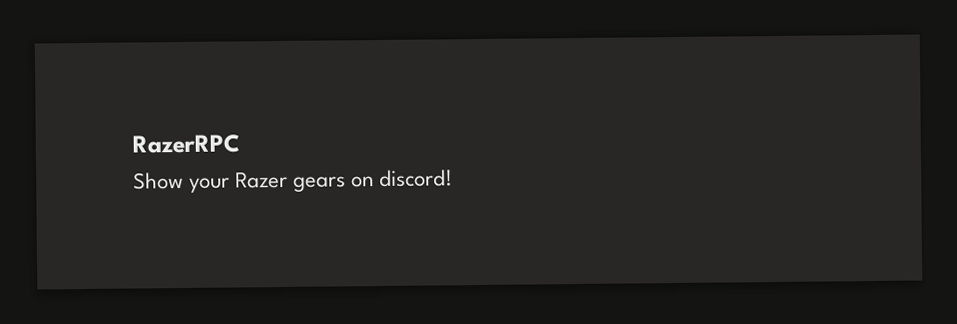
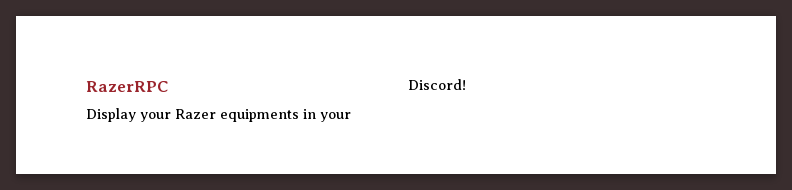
[133,171,184,190] Show -> [86,108,136,122] Display
[293,169,454,192] gears on discord! -> [220,109,351,122] [408,79,466,90] equipments in your Discord!

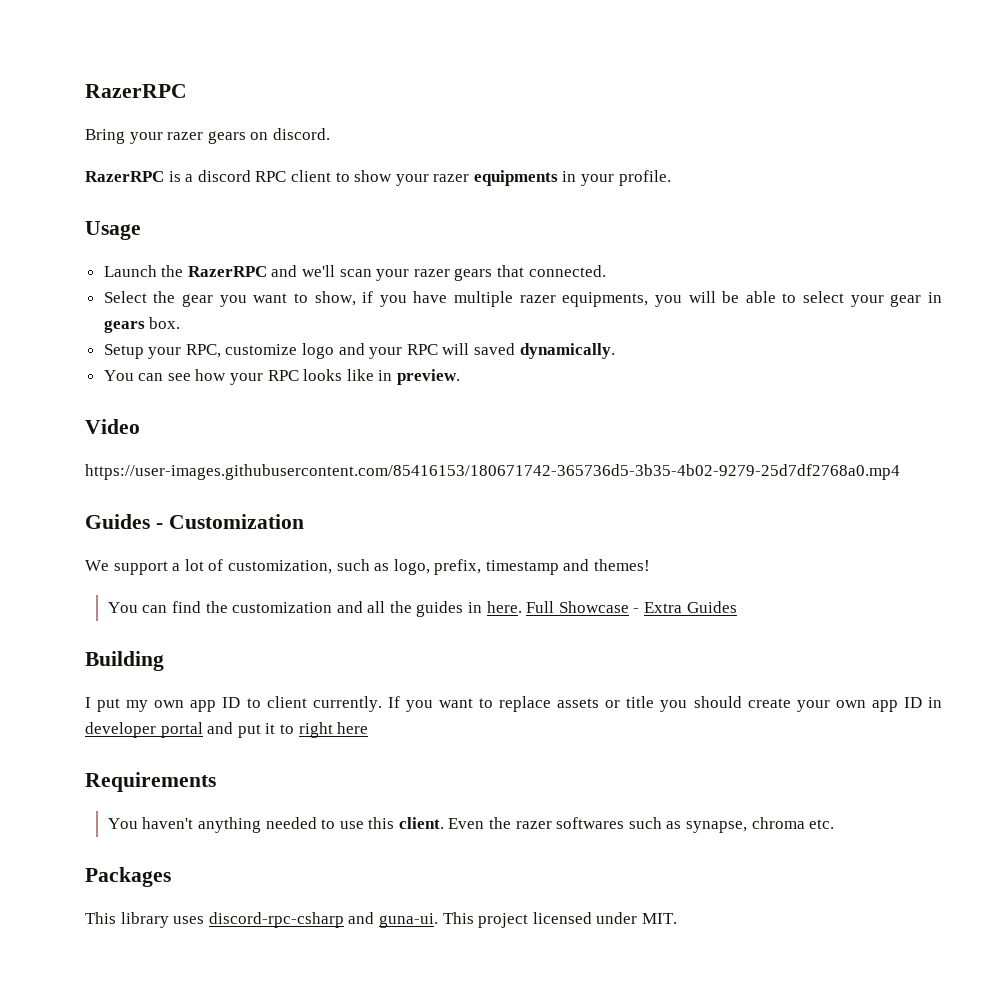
[86,108,351,122] [408,79,466,90] Display your Razer equipments in your Discord! -> [85,128,330,144] [85,170,671,186] [85,221,141,240] [103,265,606,281] [103,291,942,307] [103,317,181,333] [103,343,615,359] [103,369,461,385] [85,419,140,434] [85,464,900,480] [85,514,304,529] [85,559,651,575] [107,601,737,617] [85,651,164,671] [85,696,943,712] [85,722,369,738] [85,772,216,792] [107,817,835,833] [85,867,171,887] [85,912,677,928] Bring your razer gears on discord. // RazerRPC is a discord RPC client to show your razer equipments in your profile. // Usage // Launch the RazerRPC and we'll scan your razer gears that connected. // Select the gear you want to show, if you have multiple razer equipments, you will be able to select your gear in gears box. // Setup your RPC, customize logo and your RPC will saved dynamically. // You can see how your RPC looks like in preview. // Video // https://user-images.githubusercontent.com/85416153/180671742-365736d5-3b35-4b02-9279-25d7df2768a0.mp4 // Guides - Customization // We support a lot of customization, such as logo, prefix, timestamp and themes! // You can find the customization and all the guides in here. Full Showcase - Extra Guides // Building // I put my own app ID to client currently. If you want to replace assets or title you should create your own app ID in developer portal and put it to right here // Requirements // You haven't anything needed to use this client. Even the razer softwares such as synapse, chroma etc. // Packages // This library uses discord-rpc-csharp and guna-ui. This project licensed under MIT.

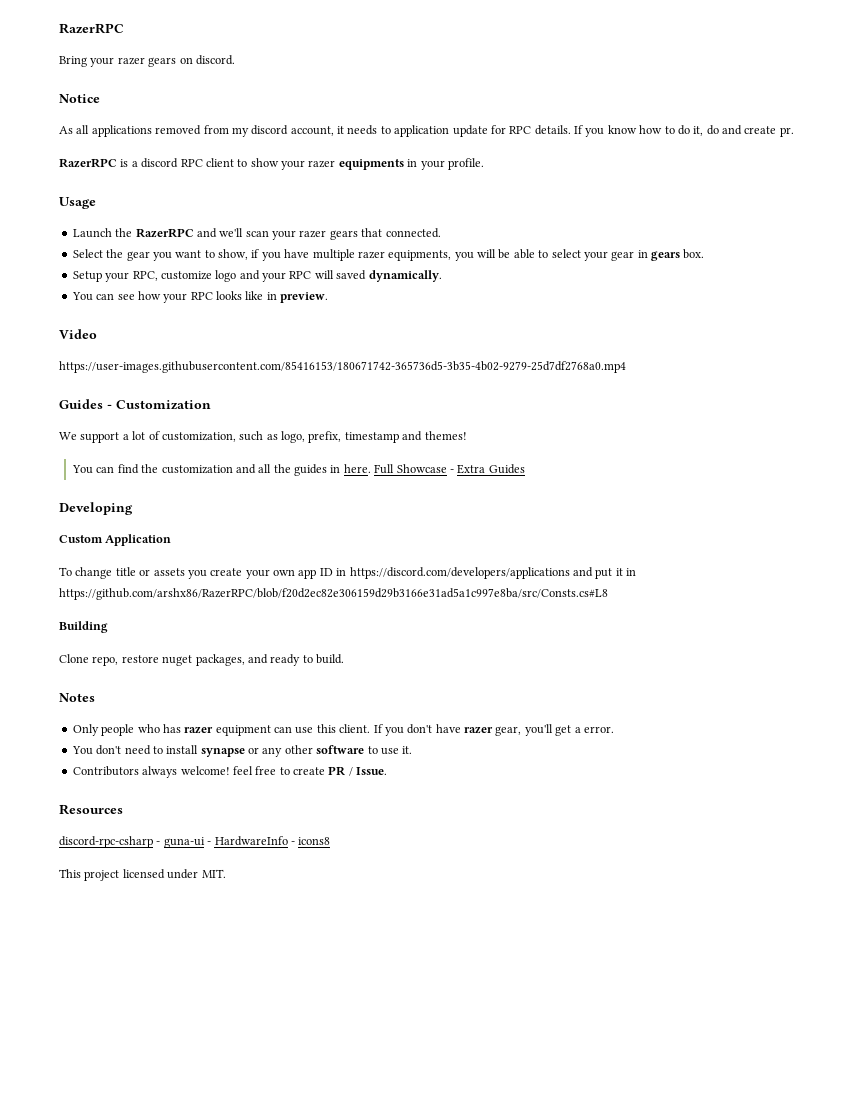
(330, 134) none -> [59,94,100,103] [59,125,794,137] // Notice // As all applications removed from my discord account, it needs to application update for RPC details. If you know how to do it, do and create pr.
[85,651,164,671] [85,696,742,712] Building // I put my own app ID to client currently. If you want to replace assets or title you should -> [59,502,133,515] [59,534,172,546] [59,567,207,579] Developing // Custom Application // To change title or assets you
[85,722,203,738] developer portal -> [349,567,570,579] https://discord.com/developers/applications
[279,722,369,738] [85,772,216,792] [107,817,835,833] [85,867,171,887] [85,912,438,928] to right here // Requirements // You haven't anything needed to use this client. Even the razer softwares such as synapse, chroma etc. // Packages // This library uses discord-rpc-csharp and guna-ui. -> [626,568,636,576] [59,588,608,600] [59,621,108,633] [59,654,344,666] [59,693,95,702] [72,724,614,736] [71,745,413,757] [72,766,388,778] [59,804,123,815] [59,836,331,848] in https://github.com/arshx86/RazerRPC/blob/f20d2ec82e306159d29b3166e31ad5a1c997e8ba/src/Consts.cs#L8 // Building // Clone repo, restore nuget packages, and ready to build. // Notes // Only people who has razer equipment can use this client. If you don't have razer gear, you'll get a error. // You don't need to install synapse or any other software to use it. // Contributors always welcome! feel free to create PR / Issue. // Resources // discord-rpc-csharp - guna-ui - HardwareInfo - icons8 //

